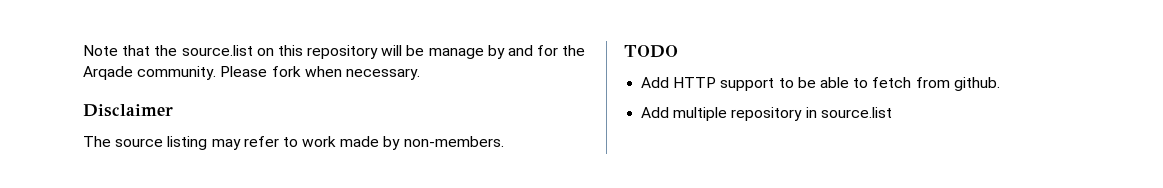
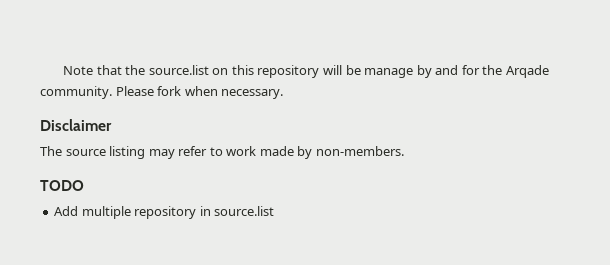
[641,77,1000,91] // Add HTTP support to be able to fetch from github. -> (84, 185) none

